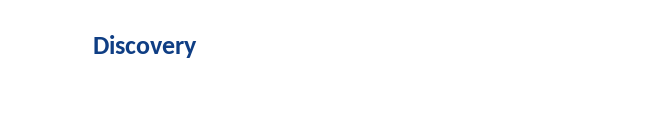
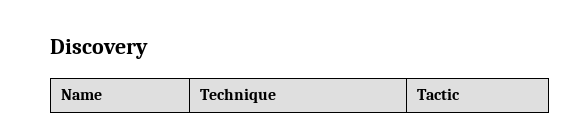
(197, 46) none -> [60,89,102,100] [199,88,276,103] [416,88,460,100] // Name | Technique | Tactic

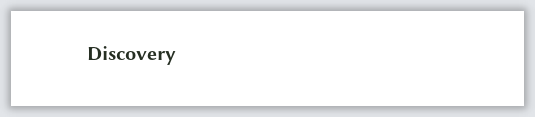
[60,89,102,100] [199,88,276,103] [416,88,460,100] // Name | Technique | Tactic -> (176, 55) none

